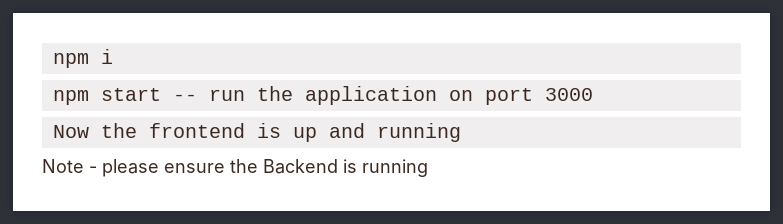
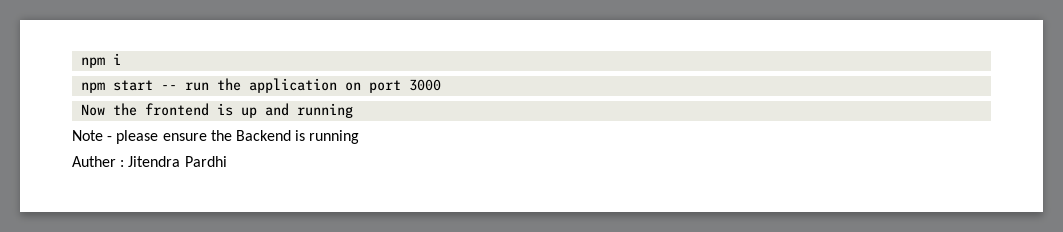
(428, 168) none -> [72,156,227,167] // Auther : Jitendra Pardhi

